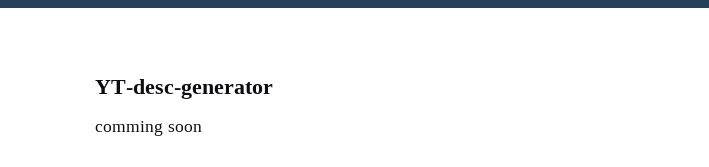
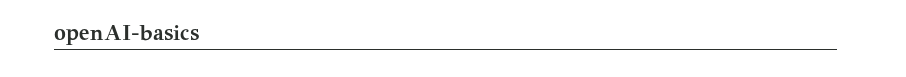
[95,79,273,99] [95,121,202,136] YT-desc-generator // comming soon -> [54,25,199,45] openAI-basics

